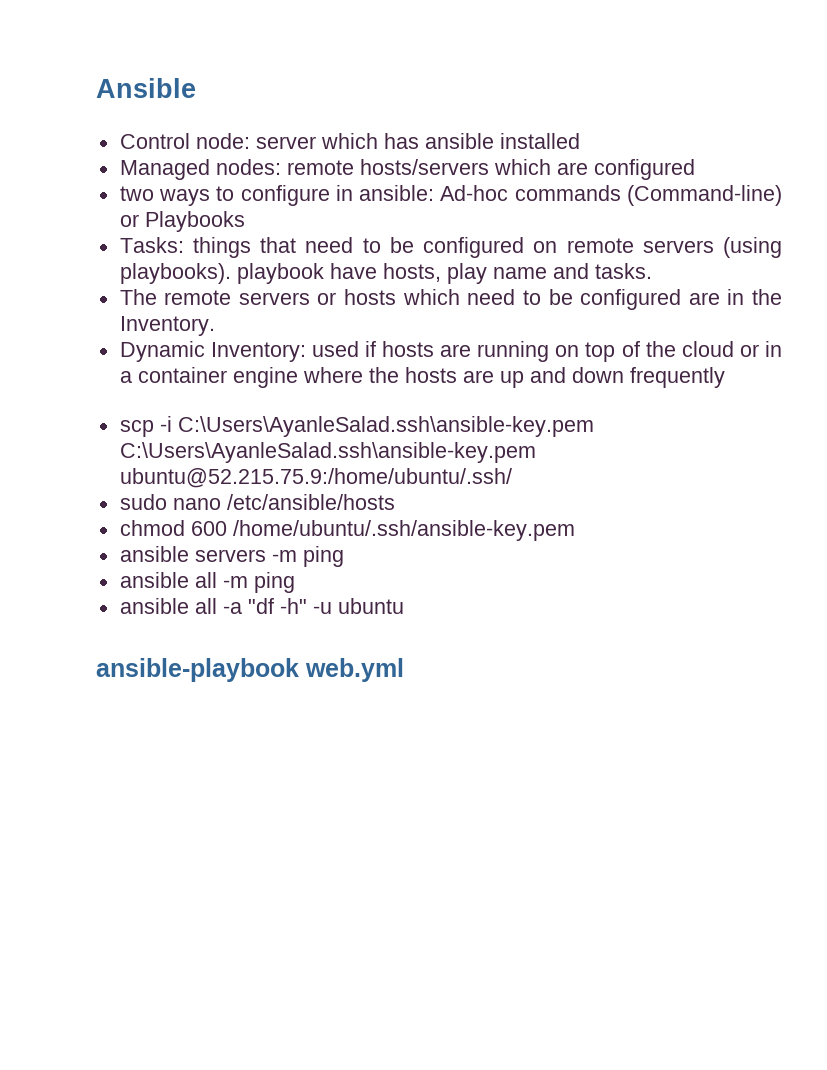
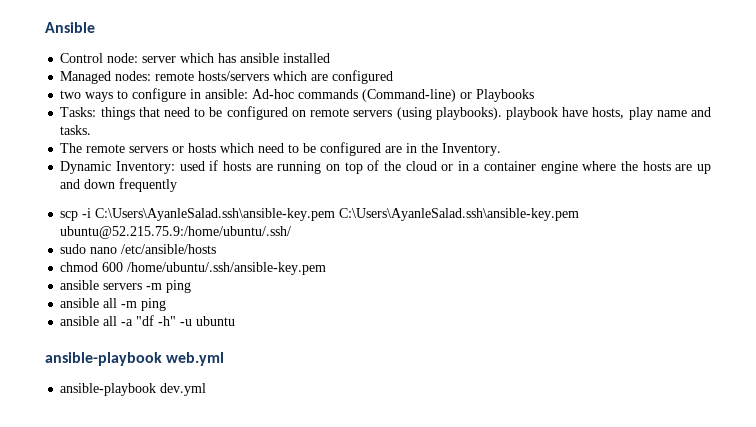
(404, 670) none -> [60,383,207,396] // ansible-playbook dev.yml

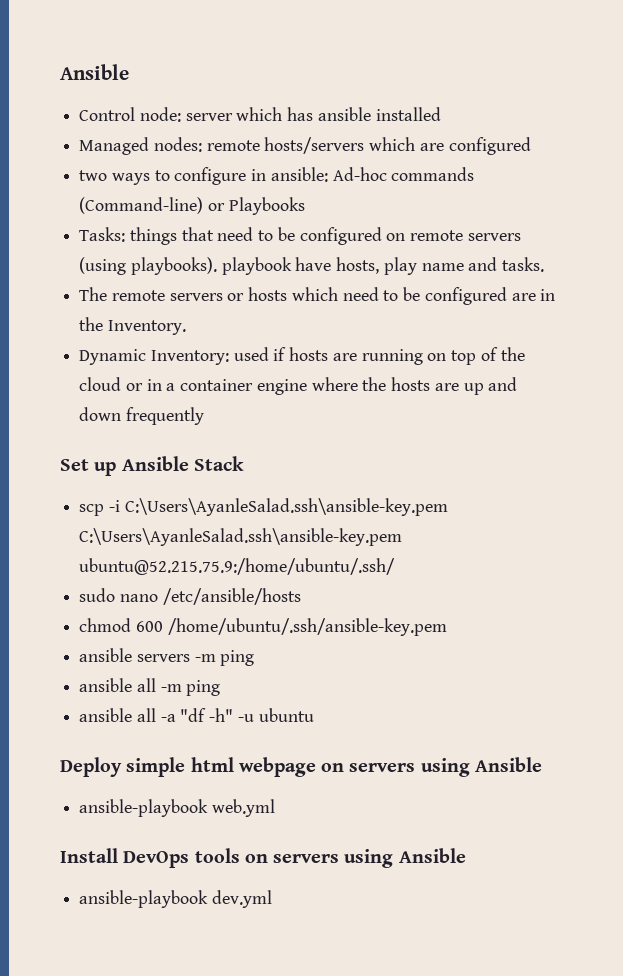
(178, 185) none -> [60,456,244,476] // Set up Ansible Stack
[45,352,225,366] ansible-playbook web.yml -> [60,757,542,777] [79,799,275,817] [60,848,466,868] Deploy simple html webpage on servers using Ansible // ansible-playbook web.yml // Install DevOps tools on servers using Ansible

